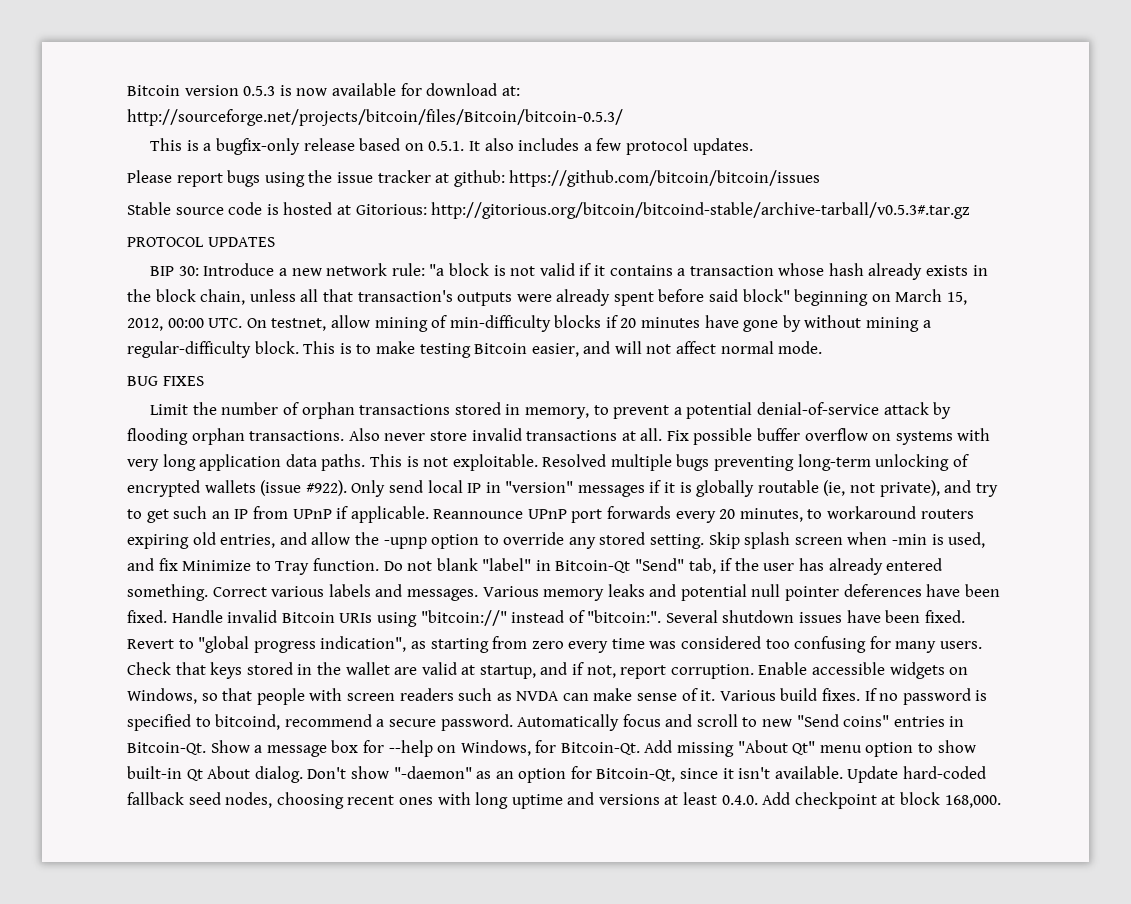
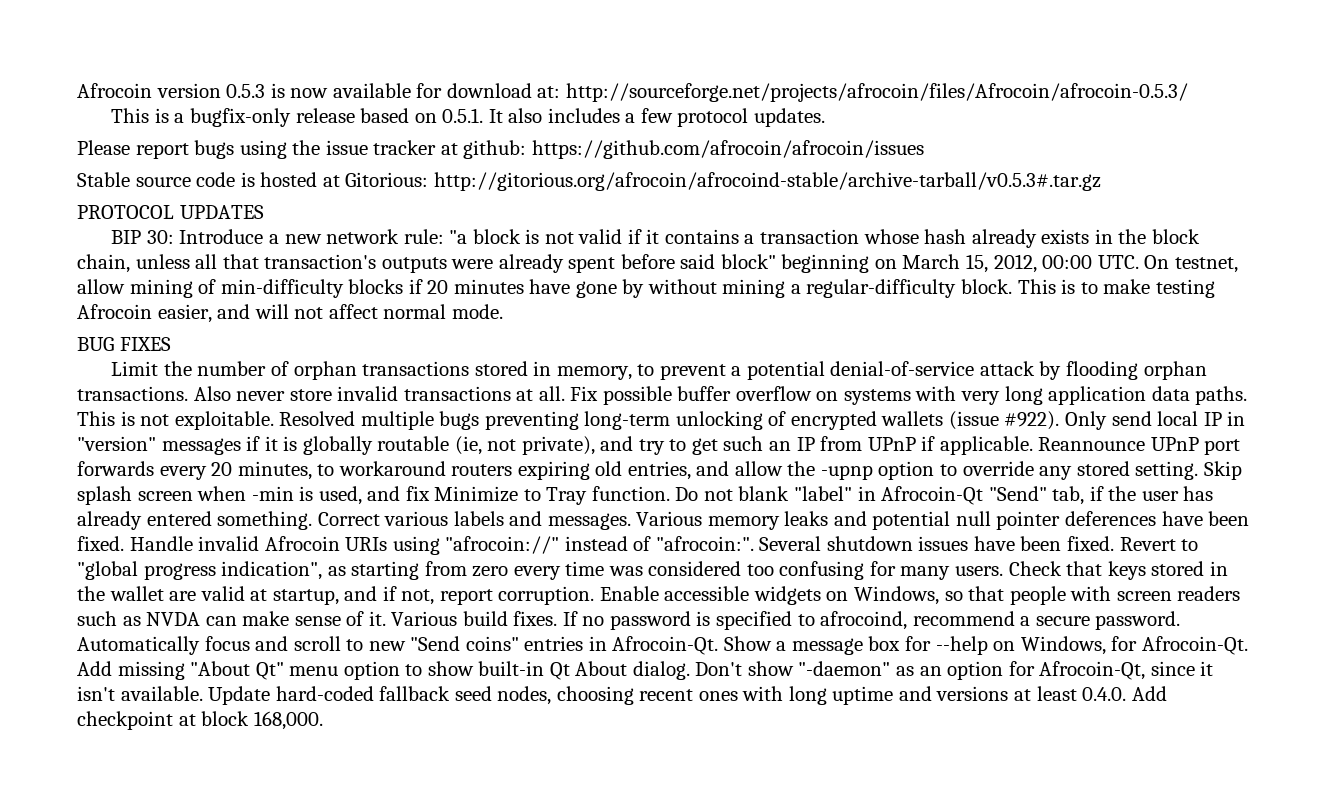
[127,85,180,96] Bitcoin -> [77,83,152,98] Afrocoin
[127,109,623,126] http://sourceforge.net/projects/bitcoin/files/Bitcoin/bitcoin-0.5.3/ -> [565,83,1188,102] http://sourceforge.net/projects/afrocoin/files/Afrocoin/afrocoin-0.5.3/
[509,170,821,187] https://github.com/bitcoin/bitcoin/issues -> [531,140,924,159] https://github.com/afrocoin/afrocoin/issues
[431,202,971,219] http://gitorious.org/bitcoin/bitcoind-stable/archive-tarball/v0.5.3#.tar.gz -> [433,172,1101,191] http://gitorious.org/afrocoin/afrocoind-stable/archive-tarball/v0.5.3#.tar.gz
[474,343,528,354] Bitcoin -> [77,304,152,319] Afrocoin
[555,560,631,573] Bitcoin-Qt -> [881,486,984,505] Afrocoin-Qt
[281,612,335,623] Bitcoin -> [264,536,340,551] Afrocoin
[420,610,507,626] "bitcoin://" -> [445,536,560,554] "afrocoin://"
[587,610,662,623] "bitcoin:". -> [655,536,754,551] "afrocoin:".
[215,714,281,730] bitcoind, -> [820,611,908,630] afrocoind,
[127,742,206,755] Bitcoin-Qt. -> [612,636,719,655] Afrocoin-Qt.
[560,742,640,755] Bitcoin-Qt. -> [1141,636,1248,655] Afrocoin-Qt.
[596,768,676,782] Bitcoin-Qt, -> [1039,661,1146,680] Afrocoin-Qt,

